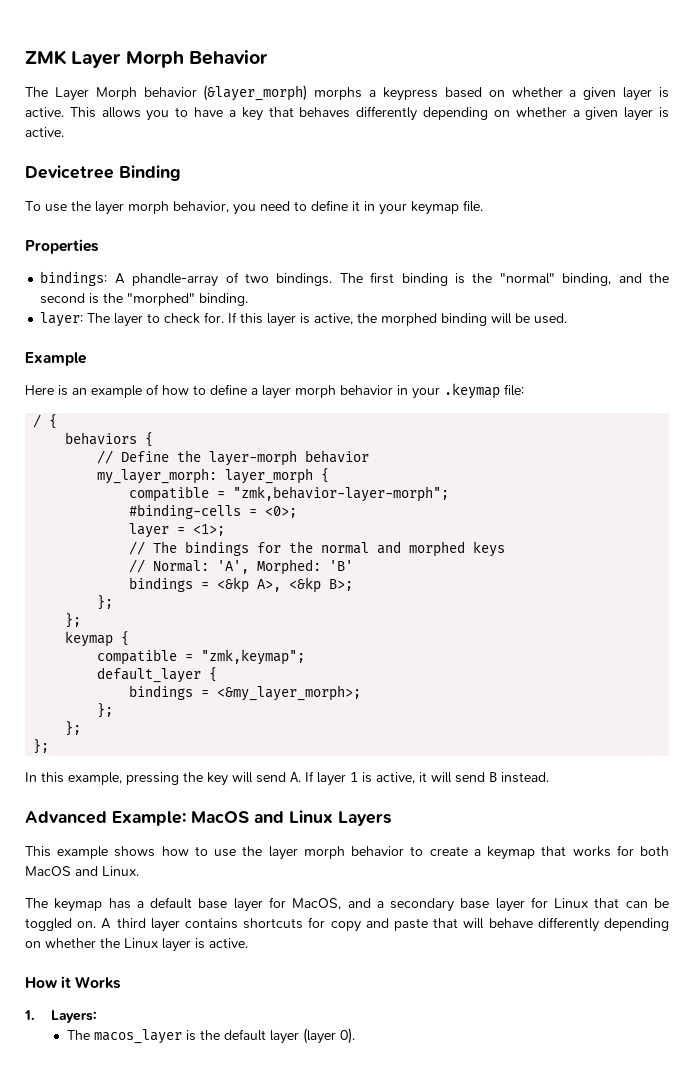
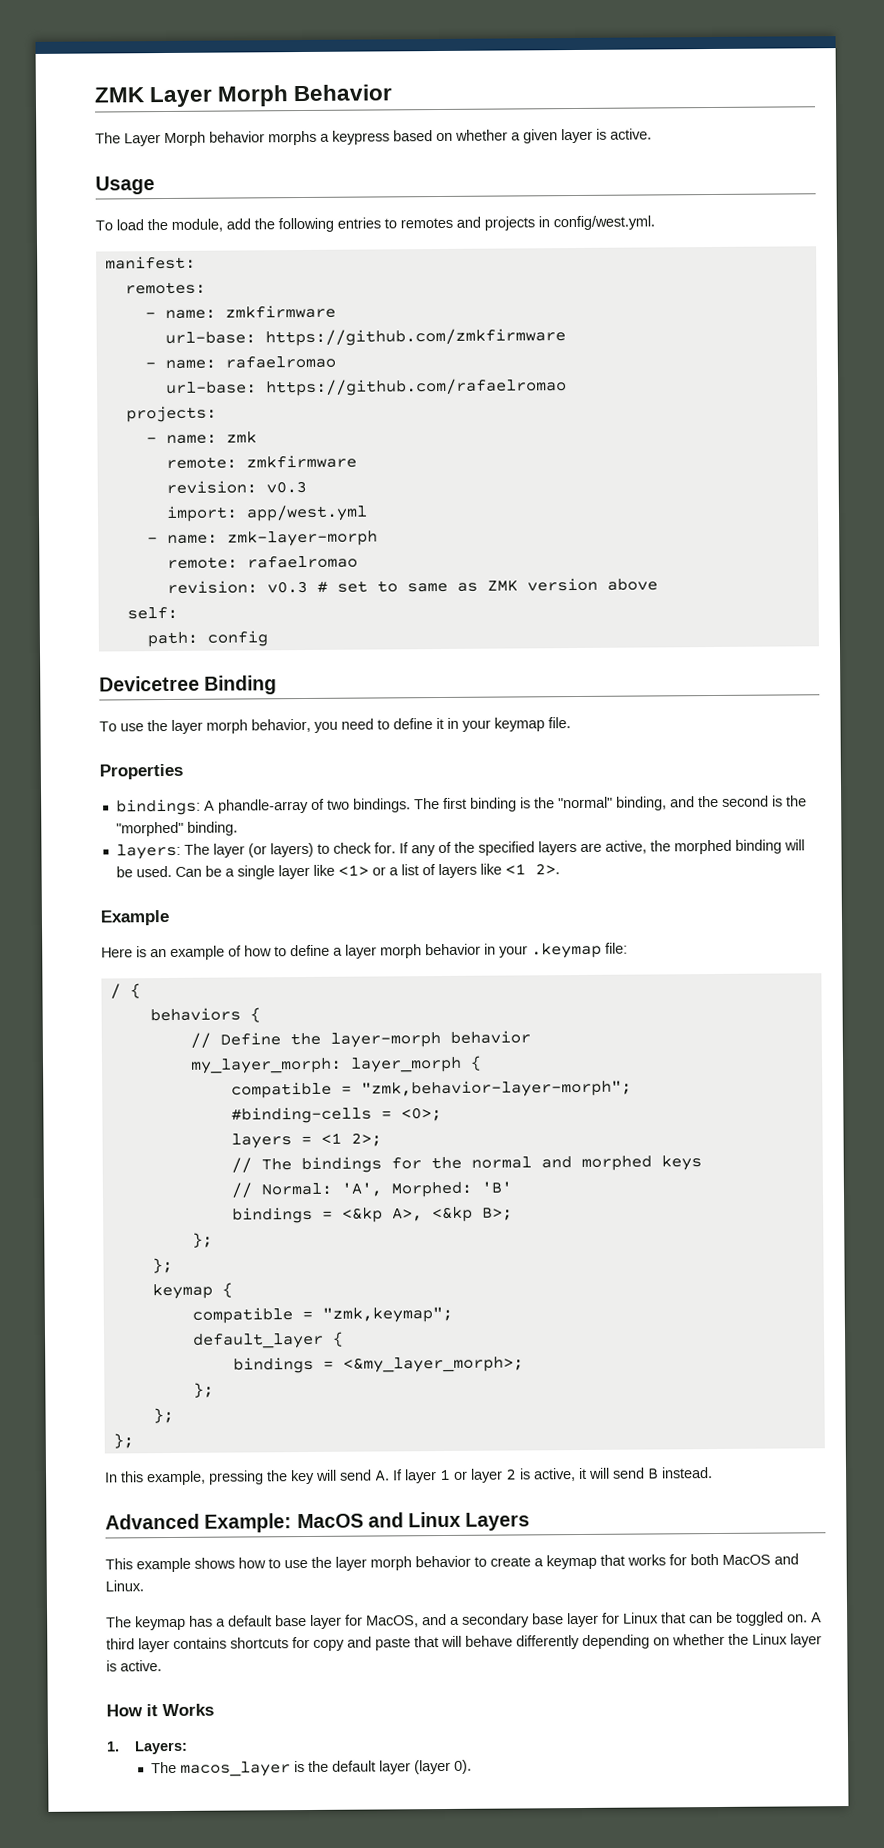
[203,85,308,101] (&layer_morph) -> (265, 137) none
[69,106,669,121] [25,127,64,137] This allows you to have a key that behaves differently depending on whether a given layer is active. -> [95,176,155,195] [95,215,655,233] [104,255,196,270] [124,281,206,295] [144,304,336,320] [164,328,566,347] [144,355,336,370] [165,378,567,397] [125,405,217,423] [145,431,257,445] [165,454,357,470] [165,480,307,495] [165,504,368,523] [146,530,378,547] [166,555,358,570] [166,577,658,595] [126,606,178,620] [146,630,268,648] // Usage // To load the module, add the following entries to remotes and projects in config/west.yml. // manifest: // remotes: // - name: zmkfirmware // url-base: https://github.com/zmkfirmware // - name: rafaelromao // url-base: https://github.com/rafaelromao // projects: // - name: zmk // remote: zmkfirmware // revision: v0.3 // import: app/west.yml // - name: zmk-layer-morph // remote: rafaelromao // revision: v0.3 # set to same as ZMK version above // self: // path: config
[40,312,84,327] layer: -> [115,843,181,860] layers:
(144, 320) none -> [247,842,314,858] (or layers)
[240,313,311,327] this layer is -> [410,841,602,857] any of the specified layers are
(568, 318) none -> [174,863,560,880] Can be a single layer like <1> or a list of layers like <1 2>.
[129,523,226,538] layer = <1>; -> [230,1132,382,1149] layers = <1 2>;
(358, 777) none -> [454,1468,517,1483] or layer 2

